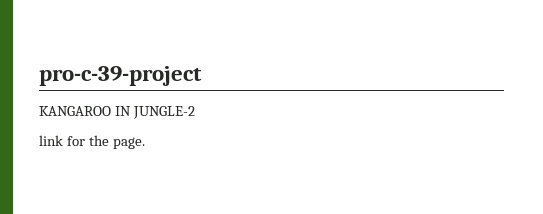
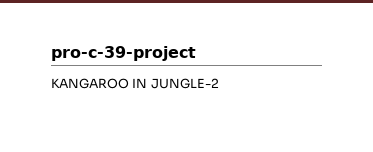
[39,135,145,149] // link for the page. -> (219, 83) none

